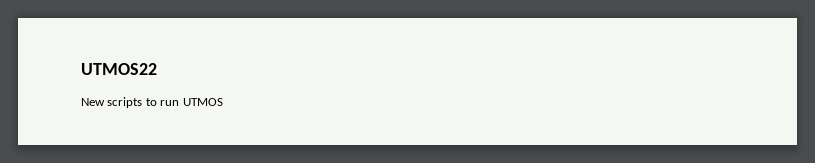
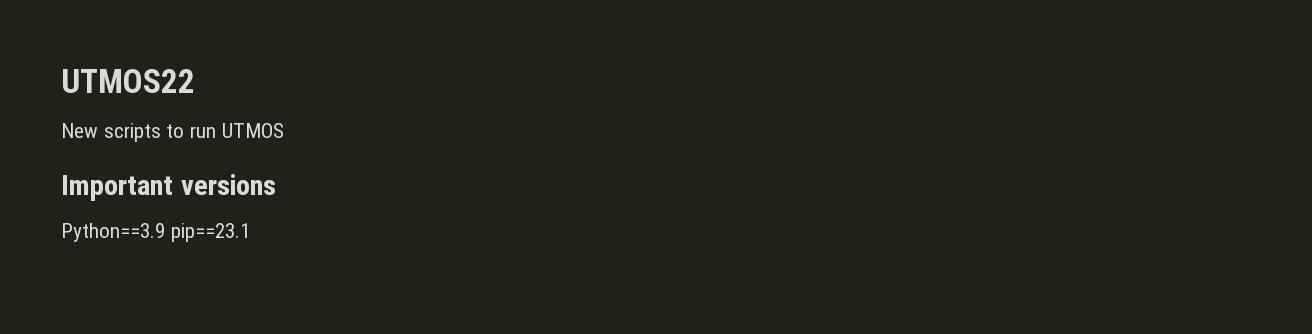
(223, 102) none -> [61,174,276,201] [61,223,250,242] // Important versions // Python==3.9 pip==23.1

